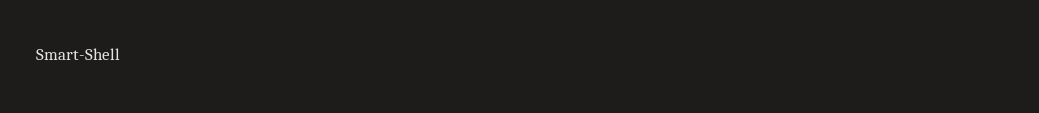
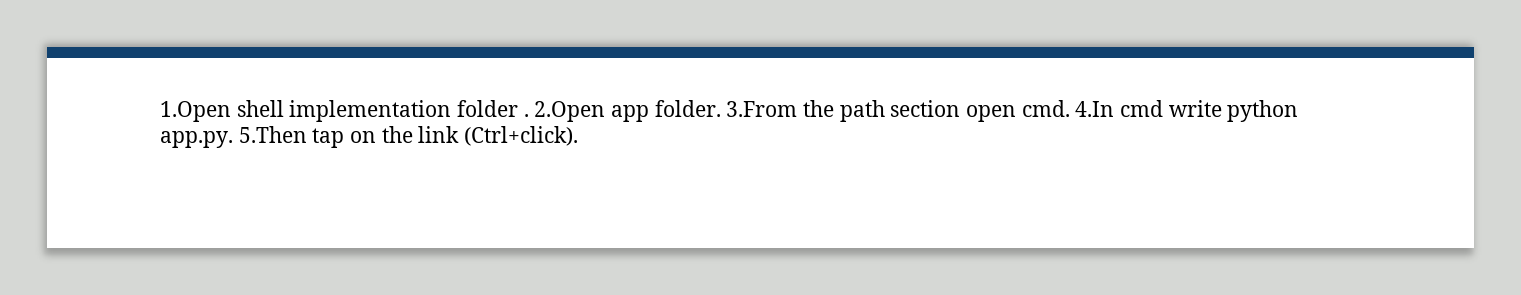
[36,48,120,60] Smart-Shell -> [160,100,1299,122] [160,126,579,148] 1.Open shell implementation folder . 2.Open app folder. 3.From the path section open cmd. 4.In cmd write python app.py. 5.Then tap on the link (Ctrl+click).

